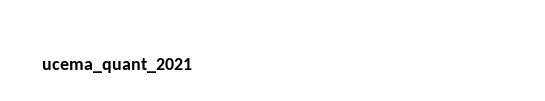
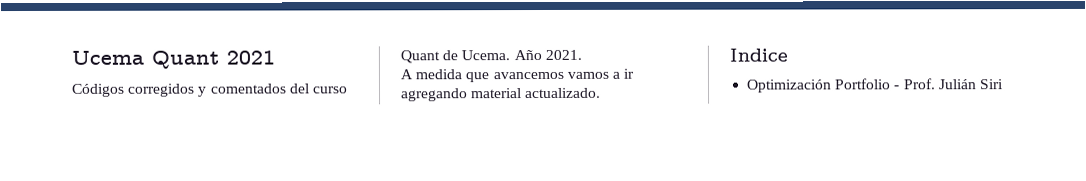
[42,58,192,73] ucema_quant_2021 -> [71,50,275,69] [71,83,348,97] [400,49,582,64] [400,68,635,83] [400,87,602,102] [729,48,788,62] [746,78,1003,93] Ucema Quant 2021 // Códigos corregidos y comentados del curso Quant de Ucema. Año 2021. // A medida que avancemos vamos a ir agregando material actualizado. // Indice // Optimización Portfolio - Prof. Julián Siri

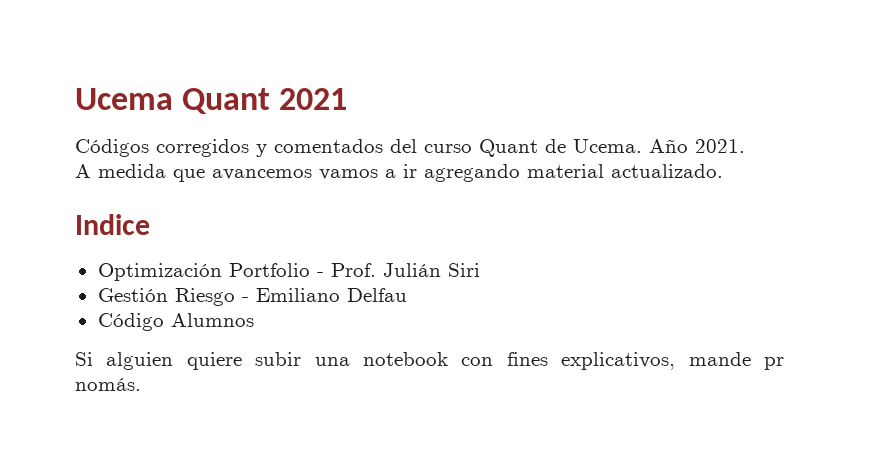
(1003, 84) none -> [97,288,407,306] [97,313,254,331] [75,352,784,370] [75,378,141,391] // Gestión Riesgo - Emiliano Delfau // Código Alumnos // Si alguien quiere subir una notebook con fines explicativos, mande pr nomás.

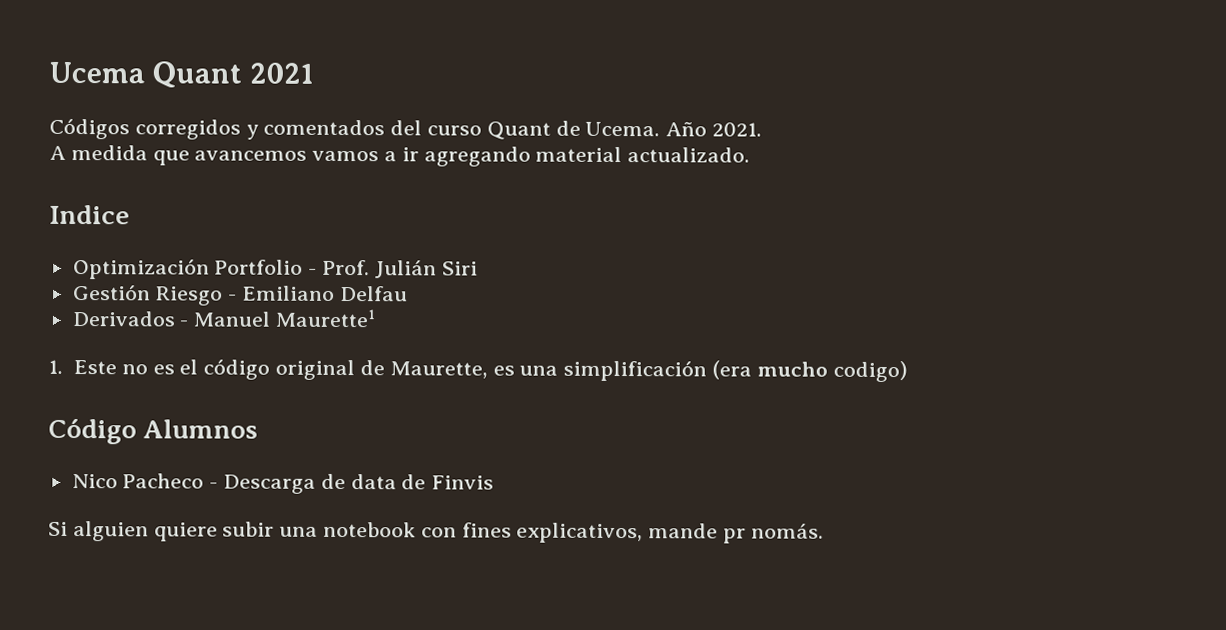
[97,313,254,331] Código Alumnos -> [71,308,377,328] [48,358,908,383] [48,417,259,445] [71,473,495,494] Derivados - Manuel Maurette1 // 1. Este no es el código original de Maurette, es una simplificación (era mucho codigo) // Código Alumnos // Nico Pacheco - Descarga de data de Finvis

